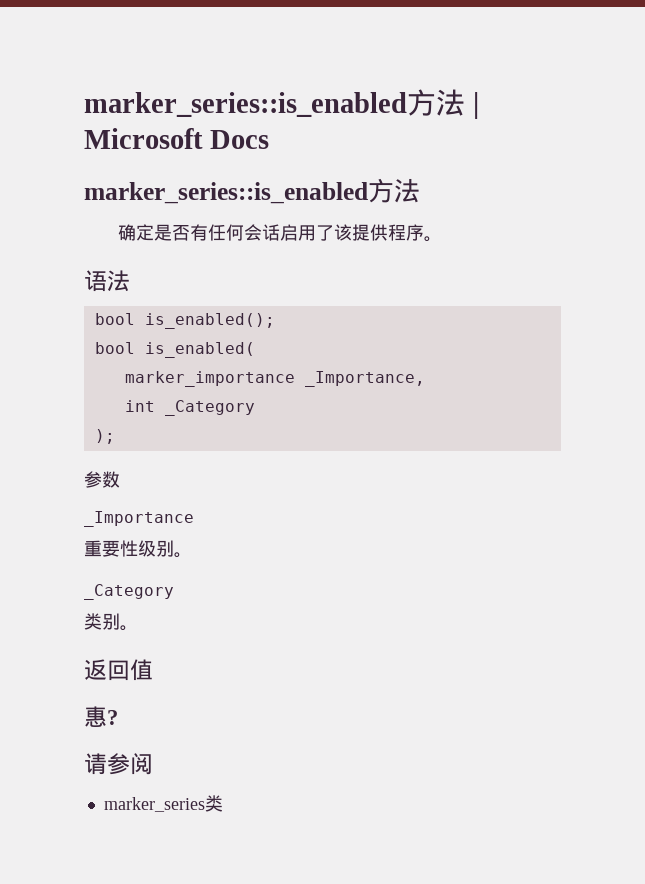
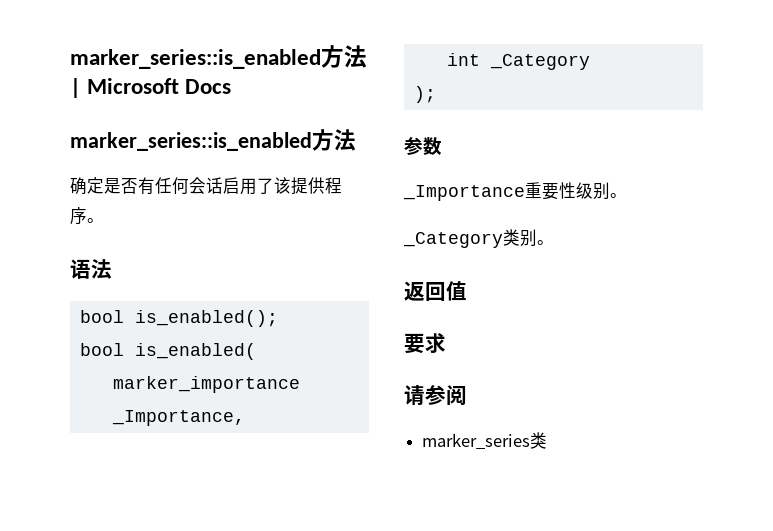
(194, 519) // -> (525, 193) none
(174, 592) // -> (503, 240) none
[84,706,118,727] 惠? -> [404,333,446,354] 要求

